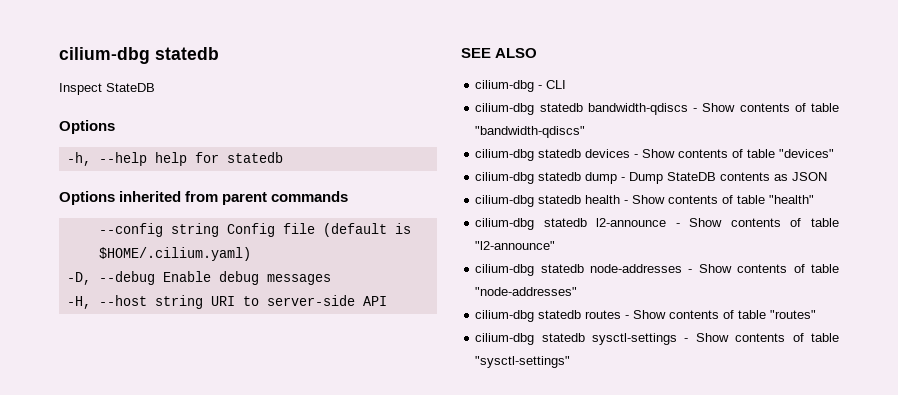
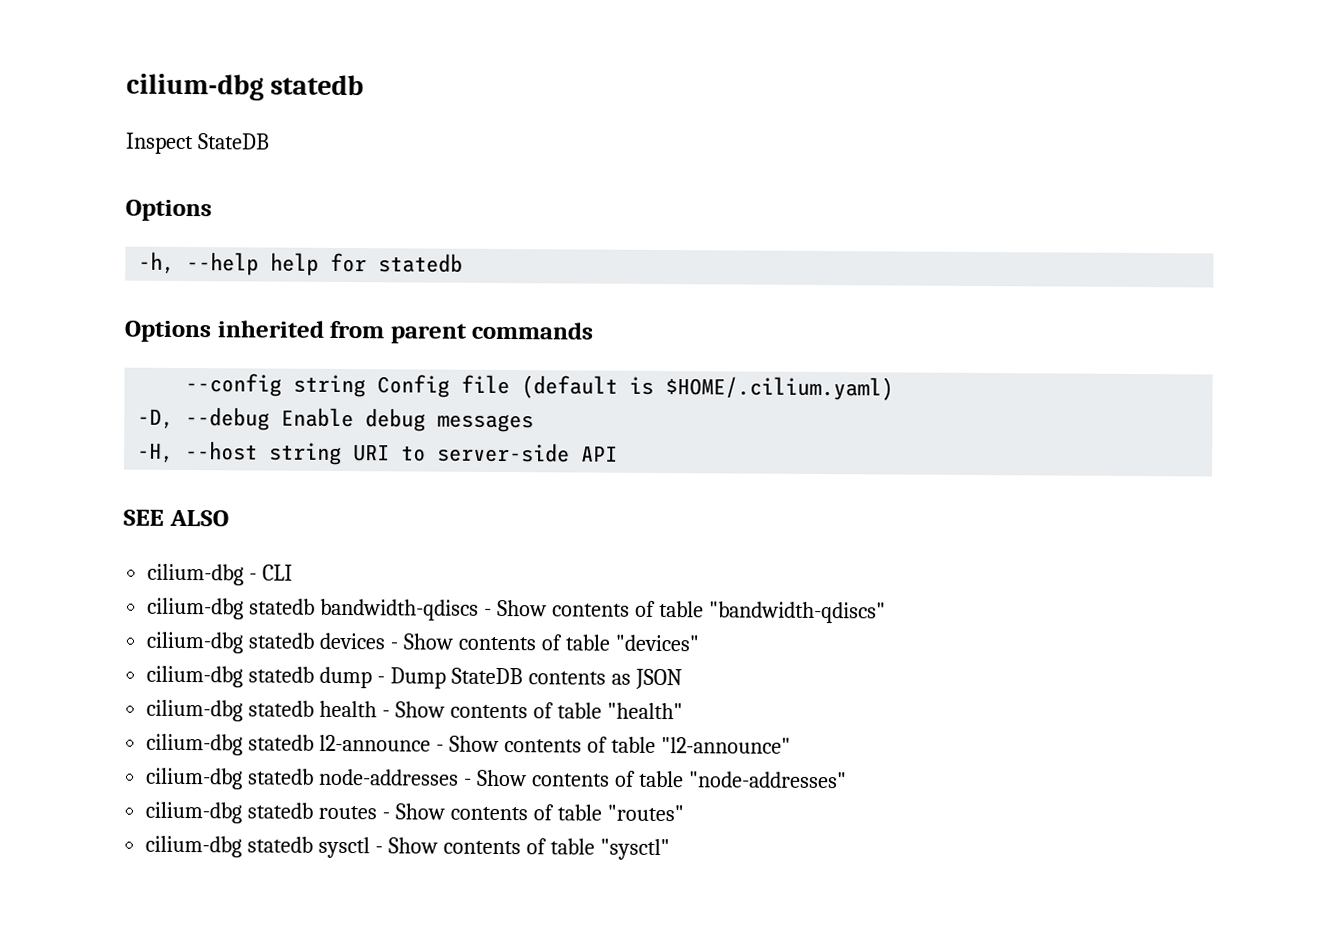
[592,333,839,345] [475,356,571,368] sysctl-settings - Show contents of table "sysctl-settings" -> [318,836,670,861] sysctl - Show contents of table "sysctl"

